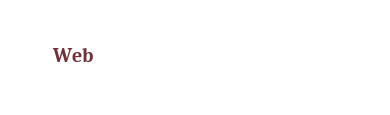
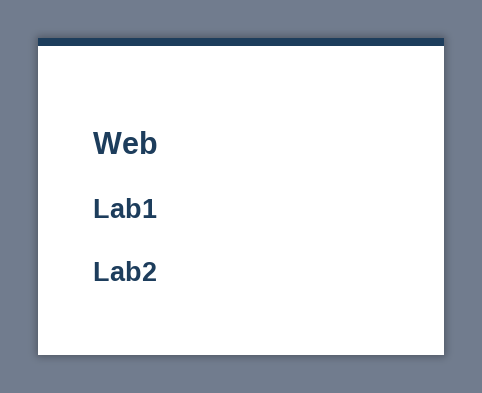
(93, 54) none -> [93,198,157,218] [93,261,157,281] // Lab1 // Lab2

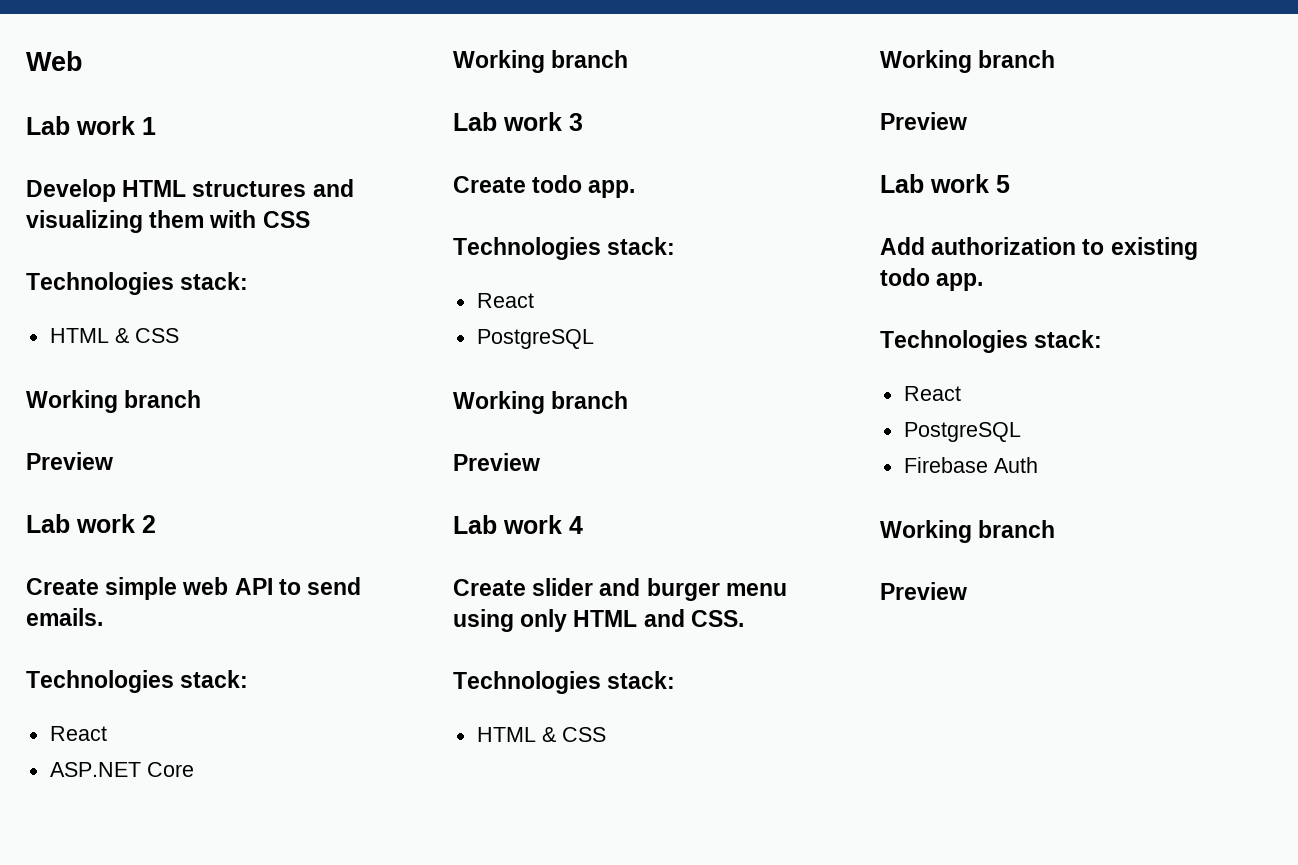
[93,198,157,218] [93,261,157,281] Lab1 // Lab2 -> [26,116,156,135] [26,179,354,202] [26,210,310,233] [26,272,249,295] [49,328,179,343] [26,390,202,413] [26,452,113,470] [26,514,156,533] [26,577,362,600] [26,608,103,626] [26,670,249,693] [49,726,107,741] [49,762,194,777] [453,50,629,73] [453,112,583,131] [453,175,636,198] [453,237,676,260] [476,293,534,308] [476,329,594,349] [453,391,629,414] [453,453,540,471] [453,515,583,534] [453,578,787,601] [453,609,744,632] [453,671,676,694] [476,727,606,742] [880,50,1056,73] [880,112,967,130] [880,174,1010,193] [880,237,1198,260] [880,268,984,291] [880,330,1103,353] [903,386,961,401] [903,422,1021,442] [903,457,1038,473] [880,520,1056,543] [880,582,967,600] Lab work 1 // Develop HTML structures and visualizing them with CSS // Technologies stack: // HTML & CSS // Working branch // Preview // Lab work 2 // Create simple web API to send emails. // Technologies stack: // React // ASP.NET Core // Working branch // Lab work 3 // Create todo app. // Technologies stack: // React // PostgreSQL // Working branch // Preview // Lab work 4 // Create slider and burger menu using only HTML and CSS. // Technologies stack: // HTML & CSS // Working branch // Preview // Lab work 5 // Add authorization to existing todo app. // Technologies stack: // React // PostgreSQL // Firebase Auth // Working branch // Preview

